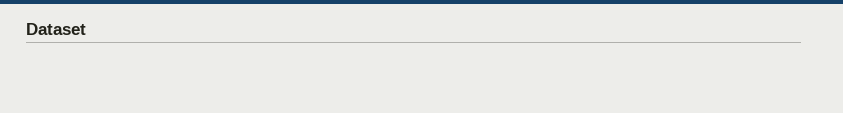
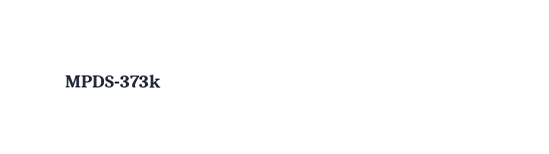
[26,23,86,35] Dataset -> [64,74,162,88] MPDS-373k

